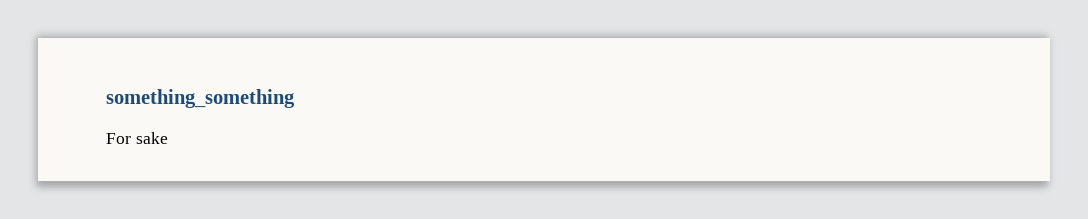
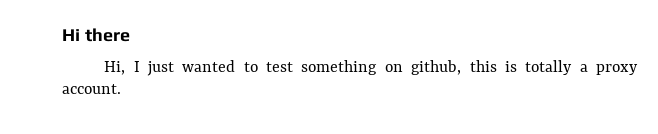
[106,89,295,108] [106,132,168,144] something_something // For sake -> [62,28,130,42] [104,60,638,76] [62,84,121,94] Hi there // Hi, I just wanted to test something on github, this is totally a proxy account.

